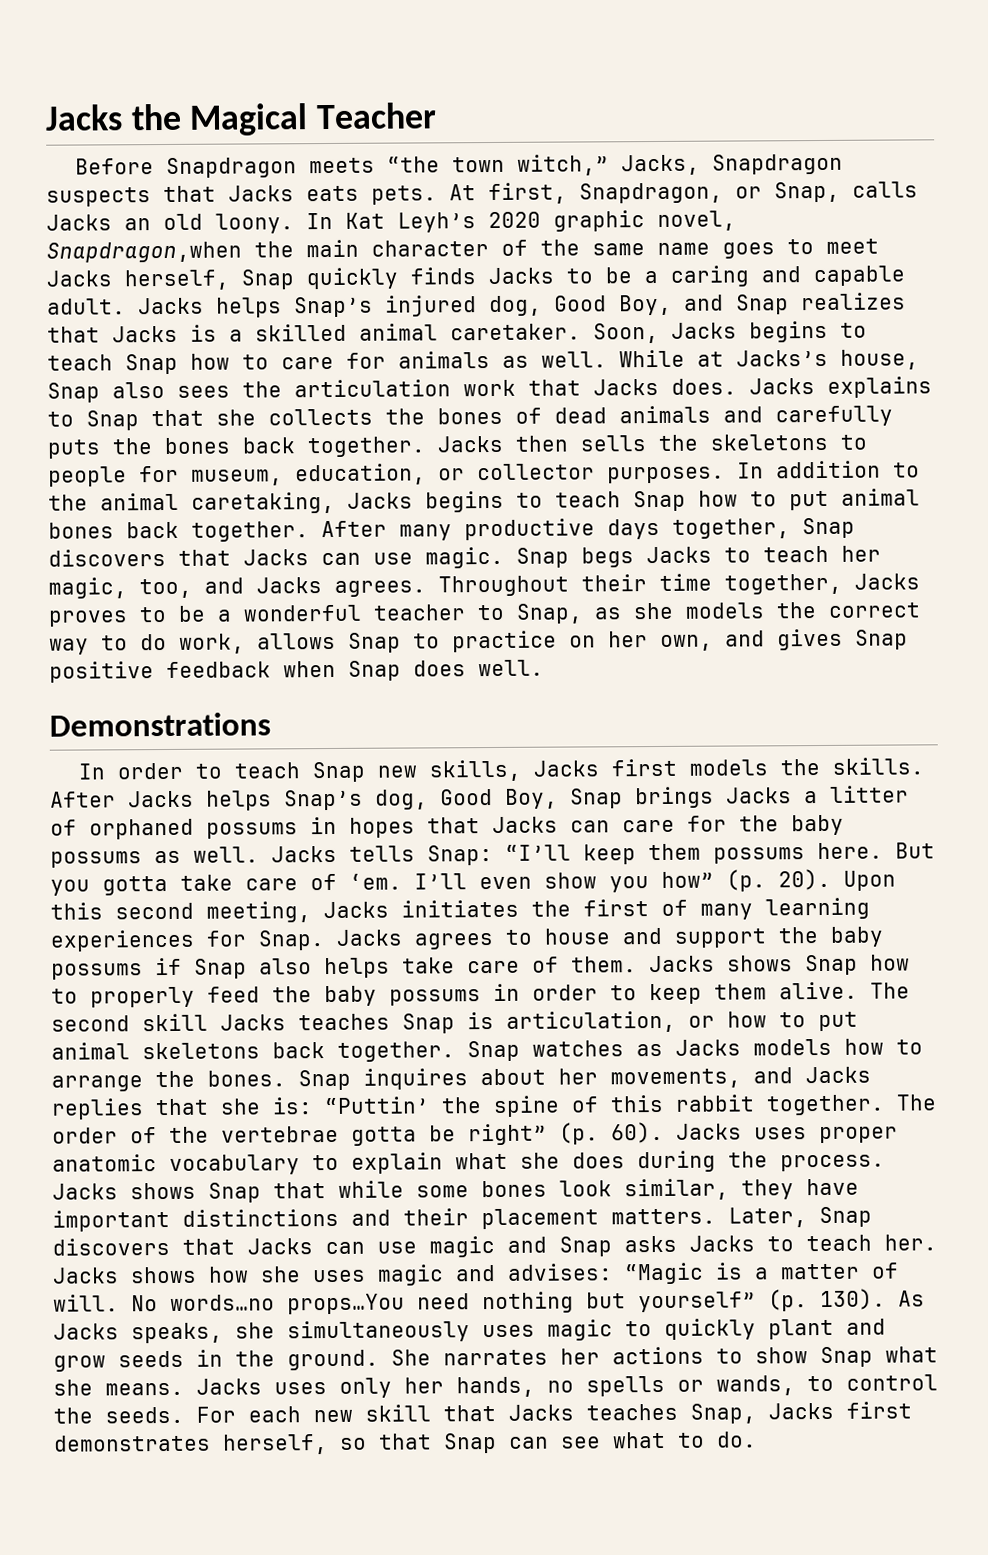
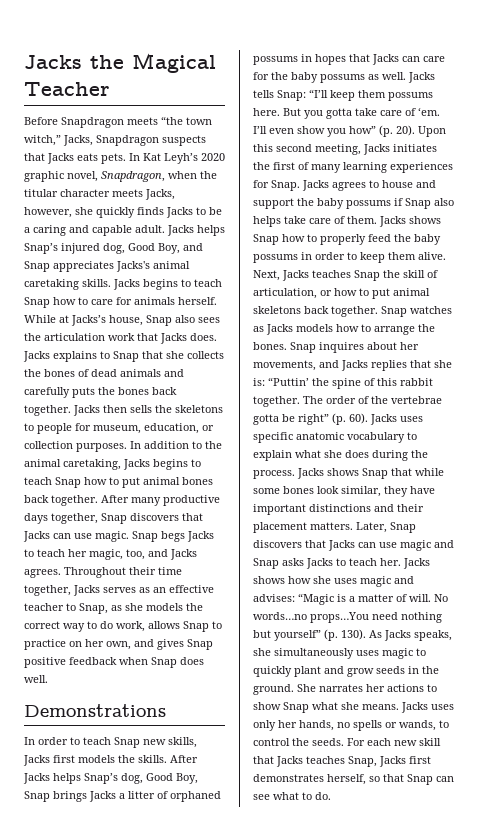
[449,181,918,205] [46,213,294,234] At first, Snapdragon, or Snap, calls Jacks an old loony. -> (126, 158) none
[46,238,879,263] [46,269,295,291] Snapdragon,when the main character of the same name goes to meet Jacks herself, Snap -> [101,171,217,182] [24,189,175,200] [24,207,93,218] Snapdragon, when the titular character meets Jacks, however, she
[801,292,906,311] [47,322,659,344] realizes that Jacks is a skilled animal caretaker. Soon, -> [53,261,190,272] [24,279,111,290] appreciates Jacks's animal caretaking skills.
[502,351,607,368] as well. -> [178,297,217,305] herself.
[477,463,595,481] collector -> [24,441,73,449] collection
[48,604,362,627] proves to be a wonderful -> [103,585,214,593] serves as an effective
[870,982,910,999] [51,1012,494,1034] The second skill Jacks teaches Snap is -> [253,270,438,281] Next, Jacks teaches Snap the skill of
[819,1126,898,1144] proper -> [253,432,293,443] specific

